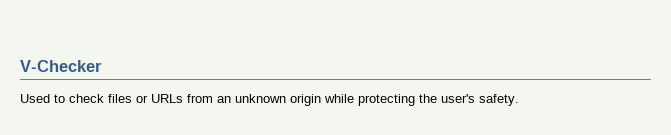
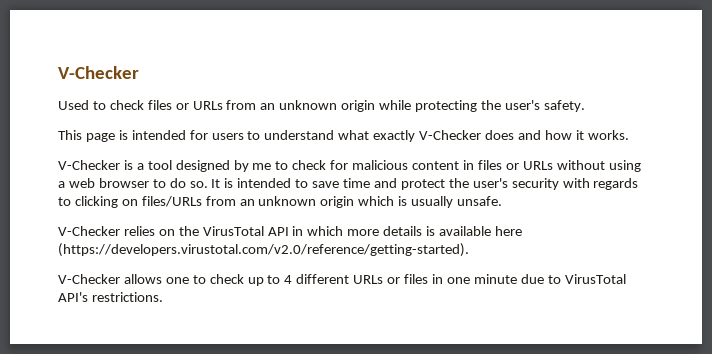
(519, 100) none -> [58,130,629,142] [58,160,641,172] [58,178,639,190] [58,196,503,208] [58,226,522,236] [58,243,469,257] [58,274,626,286] [58,292,163,302] // This page is intended for users to understand what exactly V-Checker does and how it works. // V-Checker is a tool designed by me to check for malicious content in files or URLs without using a web browser to do so. It is intended to save time and protect the user's security with regards to clicking on files/URLs from an unknown origin which is usually unsafe. // V-Checker relies on the VirusTotal API in which more details is available here (https://developers.virustotal.com/v2.0/reference/getting-started). // V-Checker allows one to check up to 4 different URLs or files in one minute due to VirusTotal API's restrictions.

